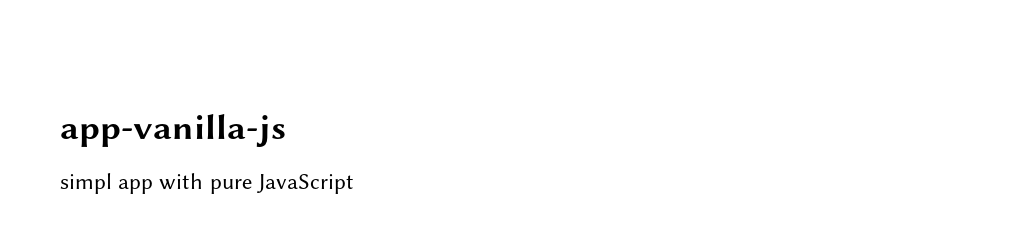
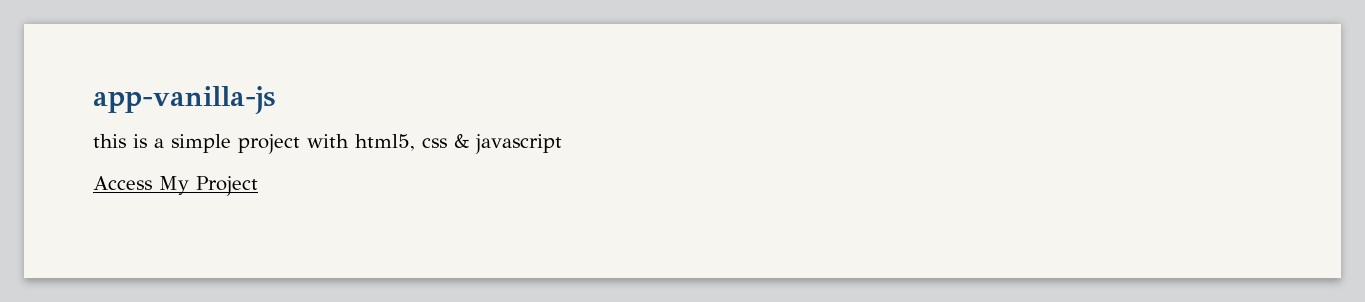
[60,173,354,194] simpl app with pure JavaScript -> [93,133,562,154] [93,176,258,196] this is a simple project with html5, css & javascript // Access My Project

